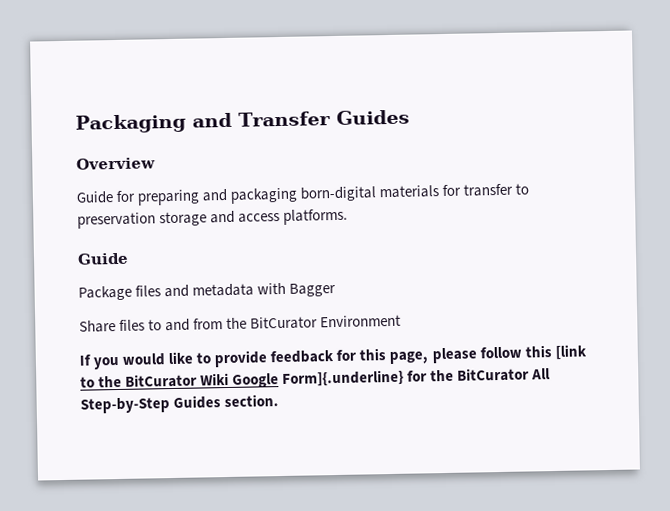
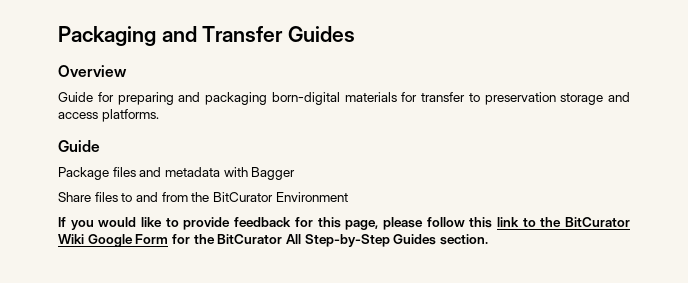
[554,344,587,360] [link -> [496,217,519,227] link
[282,369,405,387] Form]{.underline} -> [135,234,169,244] Form

